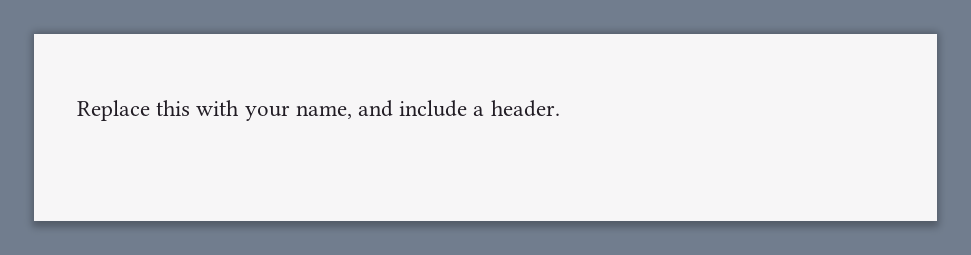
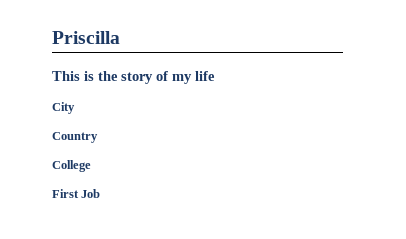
[77,100,560,121] Replace this with your name, and include a header. -> [52,31,120,44] [52,71,215,84] [52,102,75,114] [52,132,98,143] [52,160,91,172] [52,189,101,198] Priscilla // This is the story of my life // City // Country // College // First Job

